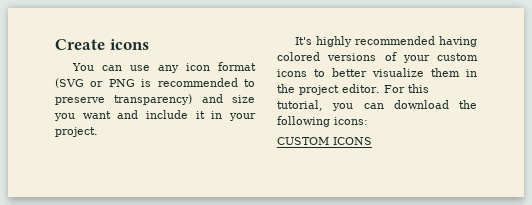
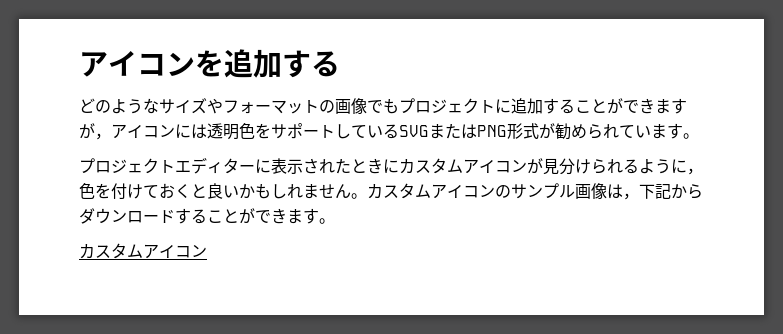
[55,39,149,50] [71,62,256,73] [55,78,256,88] [55,94,255,105] [54,110,256,121] [55,127,98,137] [294,36,477,47] [277,52,478,63] [277,68,477,77] [277,84,429,95] [277,100,477,111] [277,116,368,127] [277,137,372,145] Create icons // You can use any icon format (SVG or PNG is recommended to preserve transparency) and size you want and include it in your project. // It's highly recommended having colored versions of your custom icons to better visualize them in the project editor. For this tutorial, you can download the following icons: // CUSTOM ICONS -> [79,49,340,78] [79,98,687,114] [79,123,699,140] [79,157,703,175] [79,183,703,200] [79,208,335,224] [79,243,207,259] アイコンを追加する // どのようなサイズやフォーマットの画像でもプロジェクトに追加することができますが，アイコンには透明色をサポートしているSVGまたはPNG形式が勧められています。 // プロジェクトエディターに表示されたときにカスタムアイコンが見分けられるように，色を付けておくと良いかもしれません。カスタムアイコンのサンプル画像は，下記からダウンロードすることができます。 // カスタムアイコン

